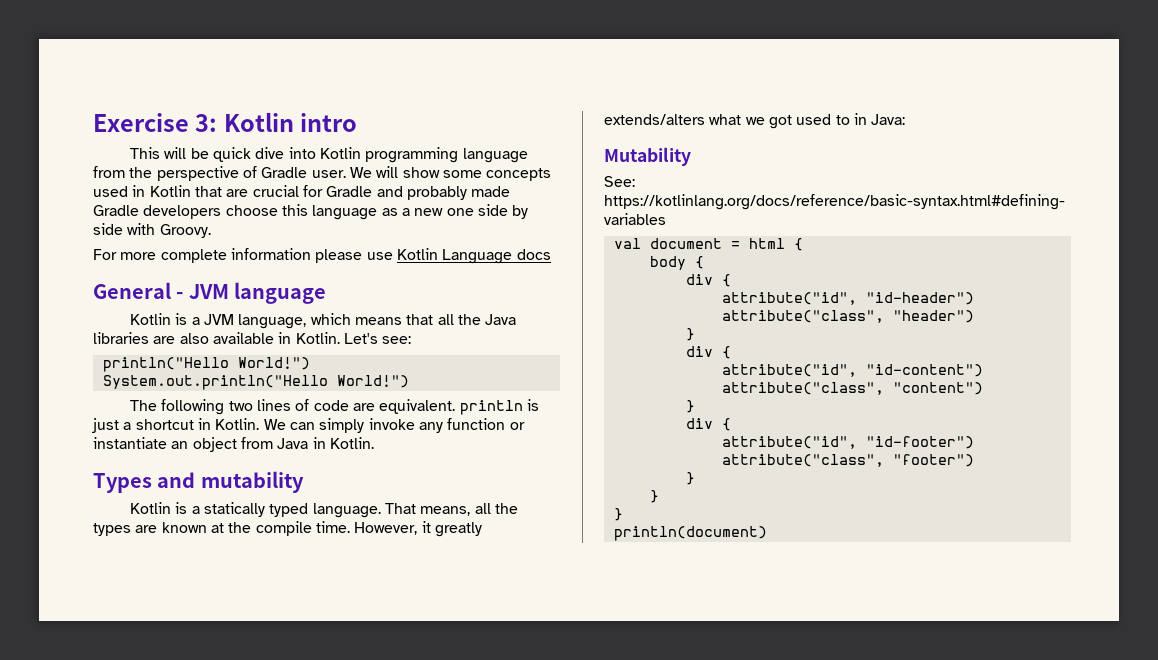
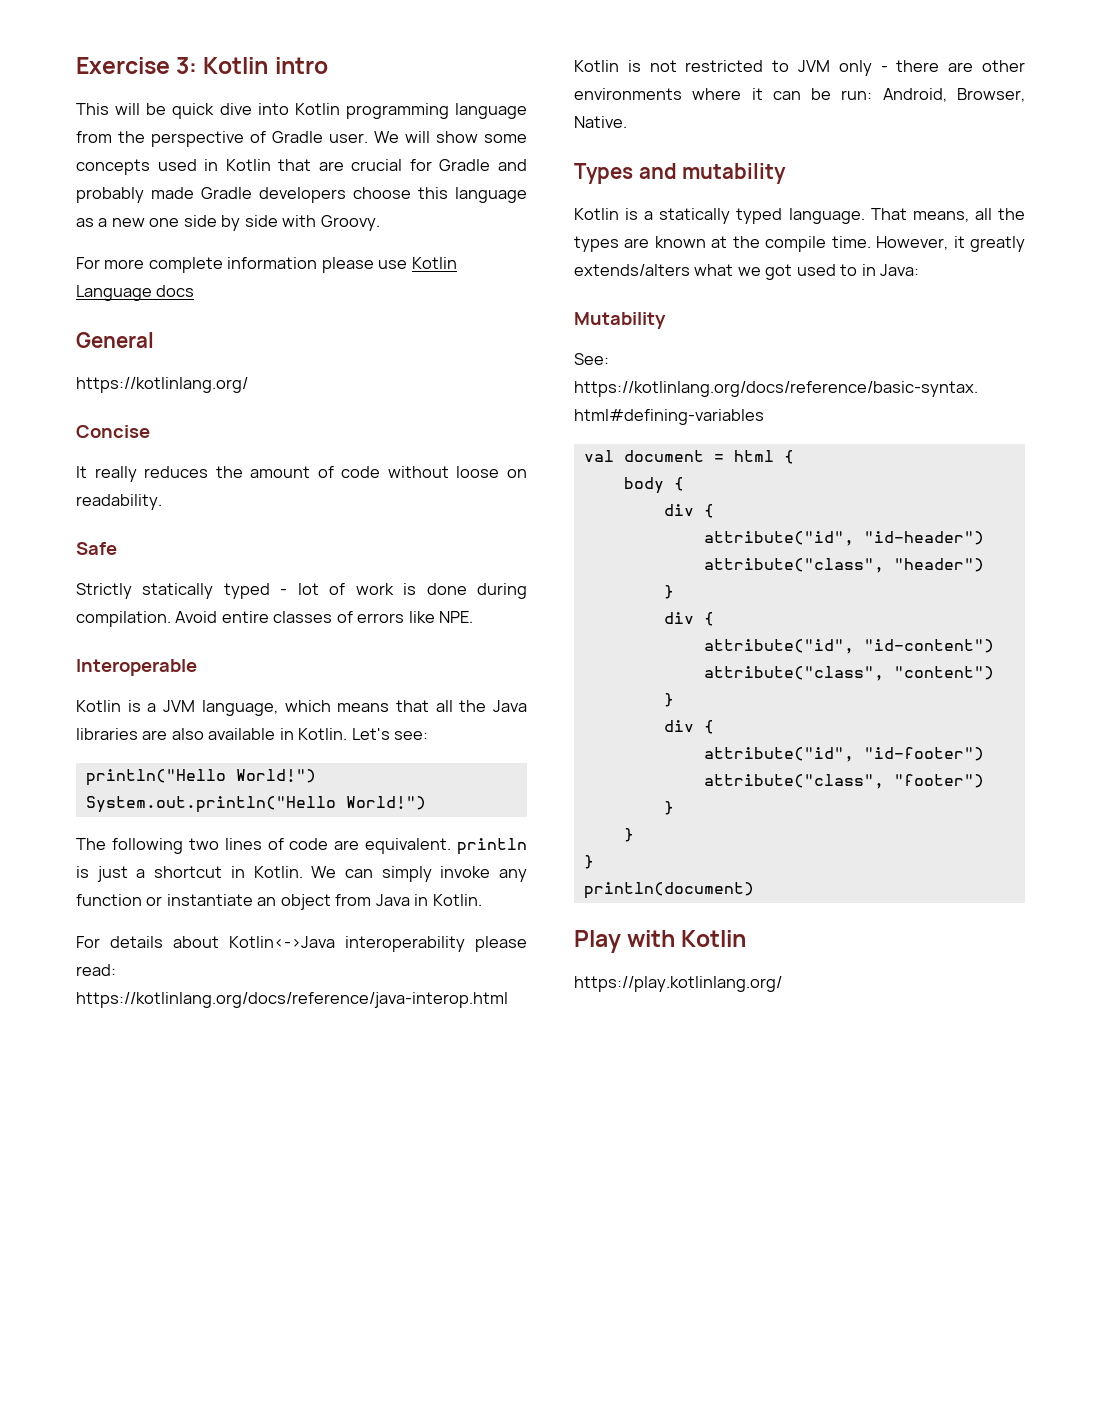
[176,282,327,304] - JVM language -> [76,377,248,393] [76,425,150,438] [76,466,527,482] [76,494,162,510] [76,542,117,555] [76,583,528,599] [76,611,474,627] [76,659,197,676] // https://kotlinlang.org/ // Concise // It really reduces the amount of code without loose on readability. // Safe // Strictly statically typed - lot of work is done during compilation. Avoid entire classes of errors like NPE. // Interoperable
(374, 443) none -> [76,936,527,952] [76,964,116,976] [76,992,508,1008] [574,60,1025,76] [574,88,1025,102] [574,116,627,128] // For details about Kotlin<->Java interoperability please read: https://kotlinlang.org/docs/reference/java-interop.html Kotlin is not restricted to JVM only - there are other environments where it can be run: Android, Browser, Native.
(767, 533) none -> [574,930,747,953] [574,976,782,992] // Play with Kotlin // https://play.kotlinlang.org/

